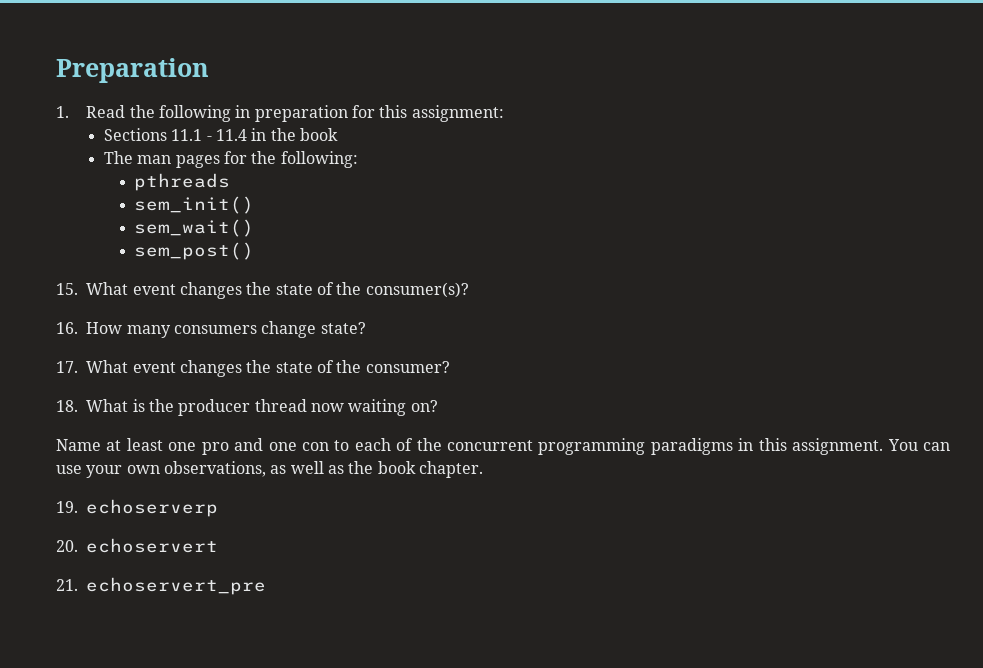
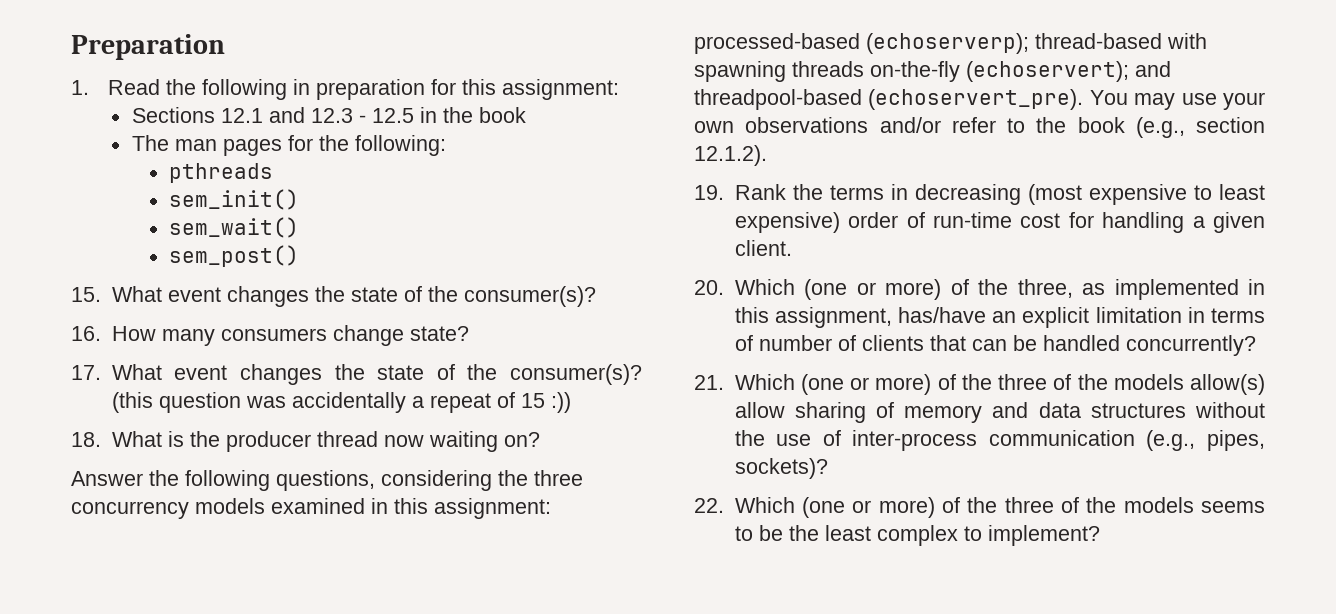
[171,129,247,141] 11.1 - 11.4 -> [220,107,414,123] 12.1 and 12.3 - 12.5
[365,361,450,373] consumer? -> [509,364,642,385] [111,392,571,413] consumer(s)? (this question was accidentally a repeat of 15 :))
[56,438,951,455] [56,461,483,478] [56,499,219,517] [56,538,219,553] [56,577,267,595] Name at least one pro and one con to each of the concurrent programming paradigms in this assignment. You can use your own observations, as well as the book chapter. // 19. echoserverp // 20. echoservert // 21. echoservert_pre -> [71,470,583,491] [71,498,551,519] [694,33,1207,54] [694,61,1171,82] [694,89,1265,110] [694,117,1265,138] [694,145,767,166] [694,184,1265,205] [734,212,1265,233] [734,240,792,256] [694,279,1265,300] [734,307,1265,328] [734,335,1256,356] [694,374,1265,395] [734,402,1265,423] [734,430,1265,451] [734,458,828,479] [694,497,1265,518] [734,525,1100,546] Answer the following questions, considering the three concurrency models examined in this assignment: processed-based (echoserverp); thread-based with spawning threads on-the-fly (echoservert); and threadpool-based (echoservert_pre). You may use your own observations and/or refer to the book (e.g., section 12.1.2). // 19. Rank the terms in decreasing (most expensive to least expensive) order of run-time cost for handling a given client. // 20. Which (one or more) of the three, as implemented in this assignment, has/have an explicit limitation in terms of number of clients that can be handled concurrently? // 21. Which (one or more) of the three of the models allow(s) allow sharing of memory and data structures without the use of inter-process communication (e.g., pipes, sockets)? // 22. Which (one or more) of the three of the models seems to be the least complex to implement?

